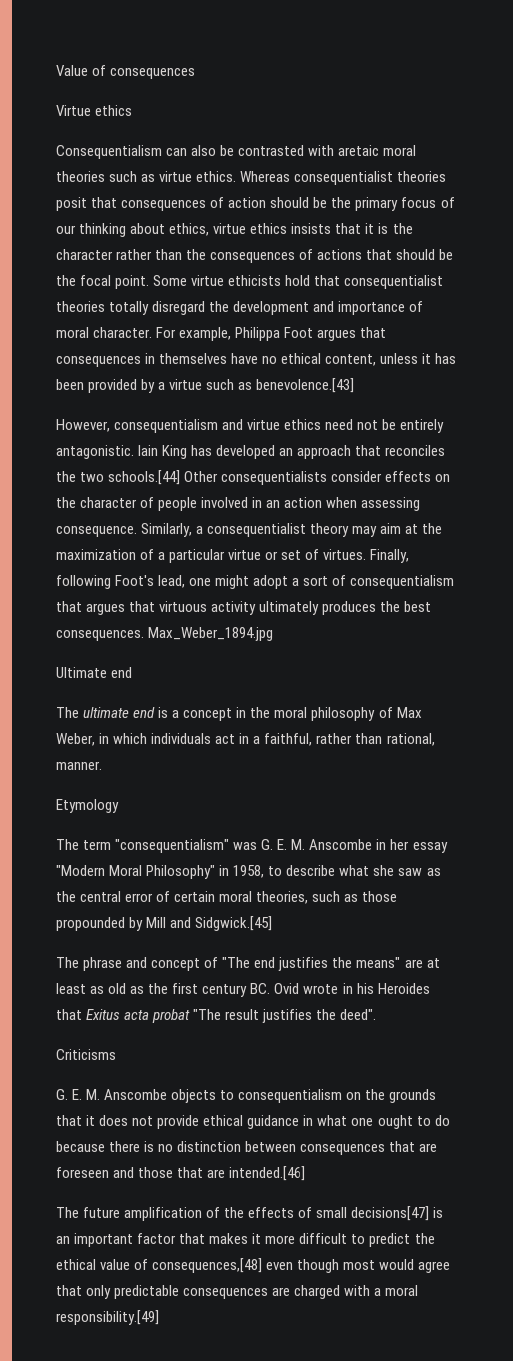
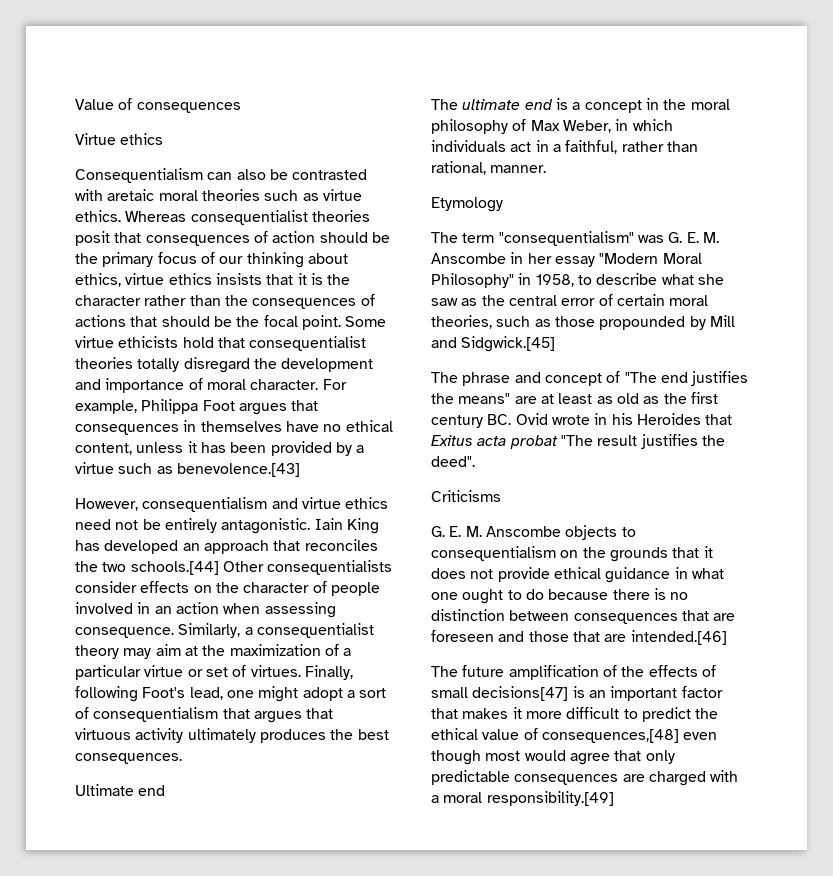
[148,627,274,641] Max_Weber_1894.jpg -> (182, 758) none

